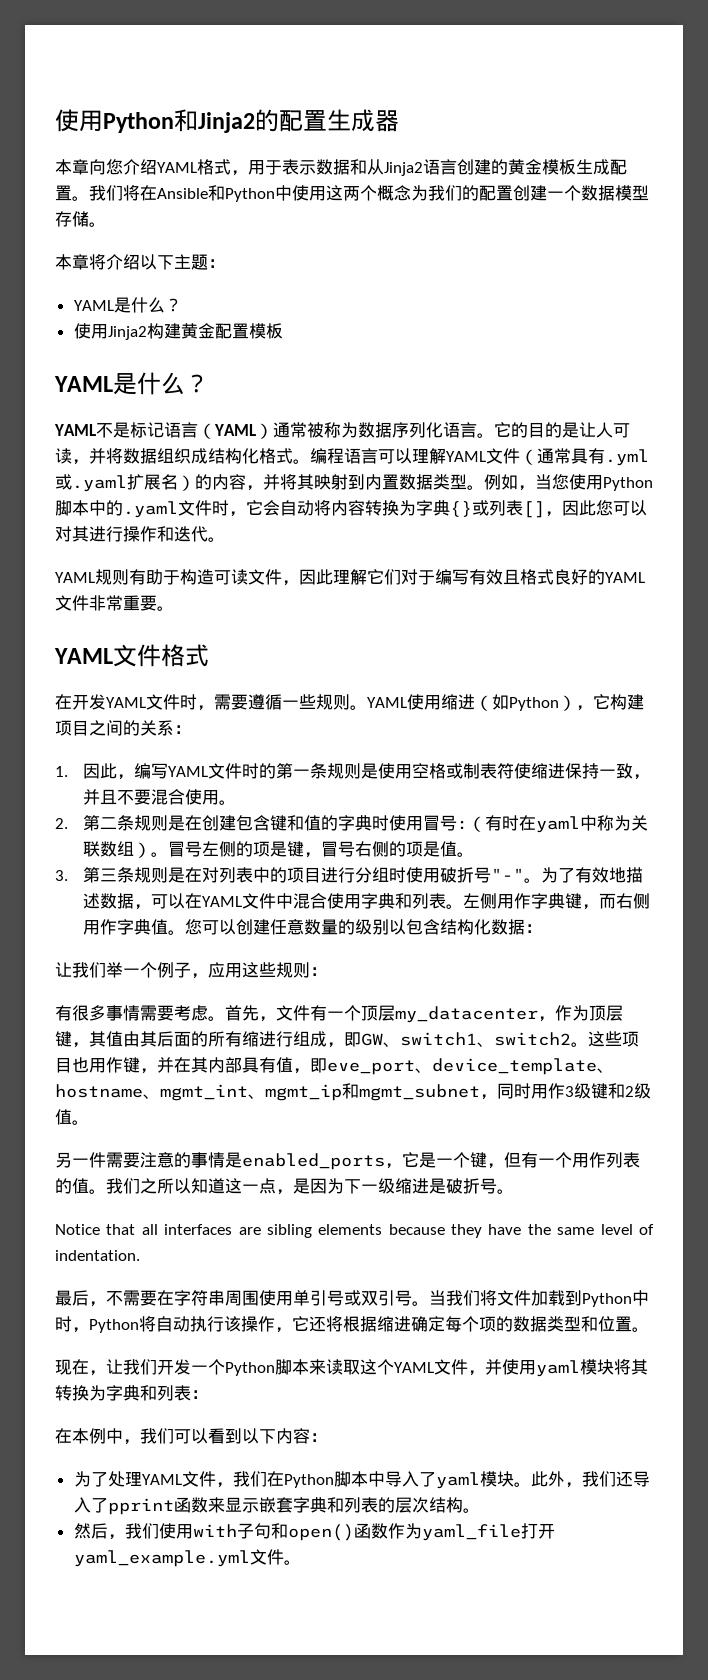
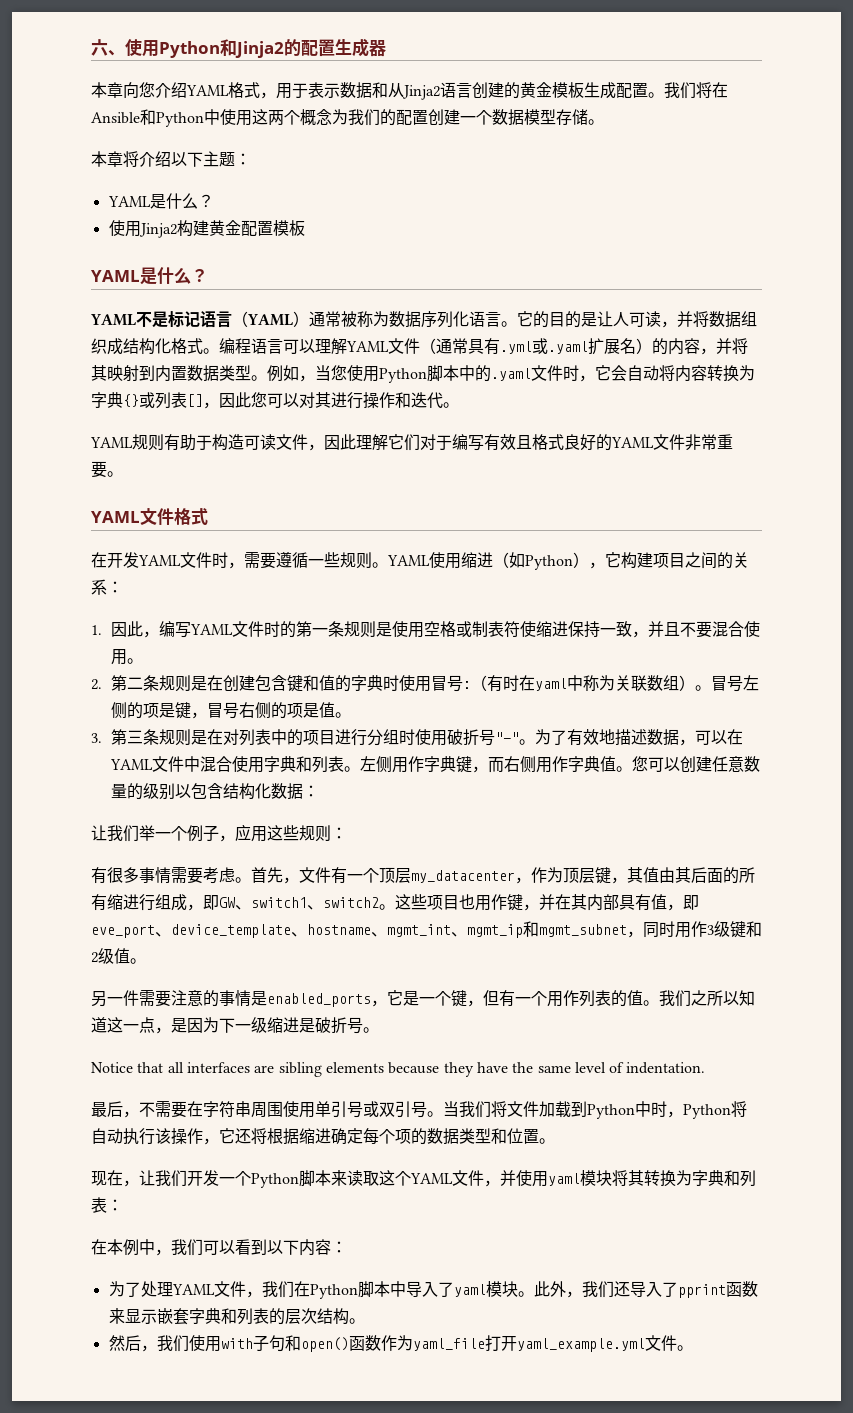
(55, 120) none -> [91,39,125,56] 六、

